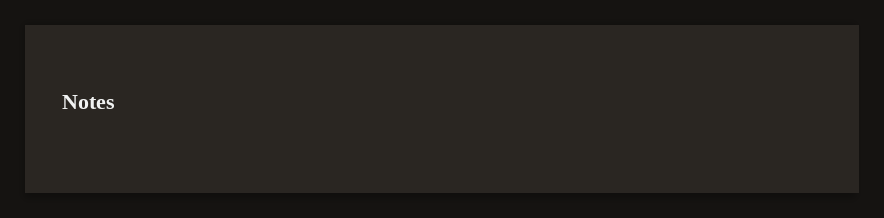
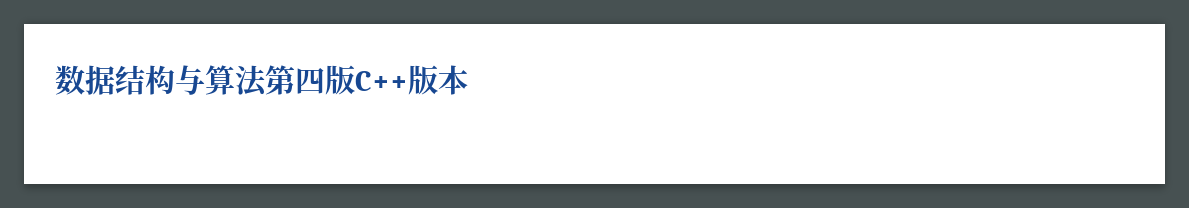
[62,95,115,109] Notes -> [55,65,468,97] 数据结构与算法第四版C++版本

